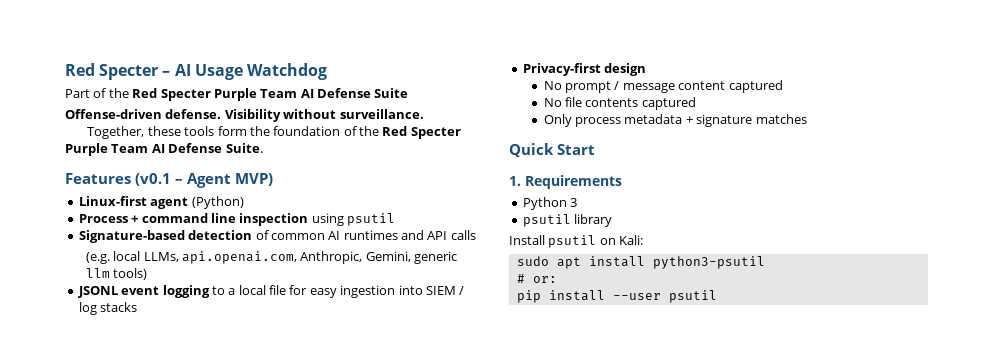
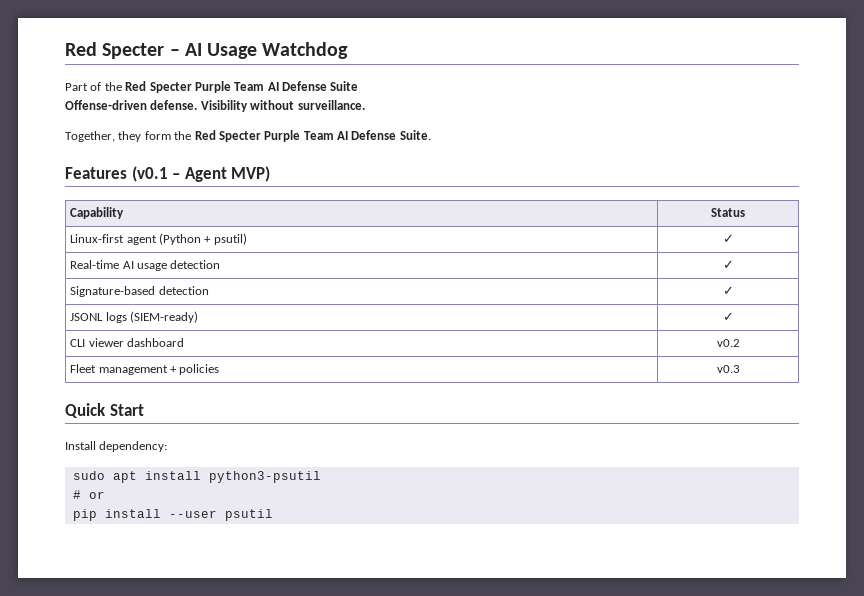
[147,126,357,136] these tools form the foundation of -> [118,131,171,142] they form
[78,196,244,209] [78,213,395,226] [78,230,476,243] [85,251,458,264] [85,268,148,280] [77,285,465,298] [78,302,138,315] [522,63,647,76] [543,80,783,93] [543,97,696,110] [543,114,807,127] [509,143,595,157] [509,175,622,189] [522,197,578,210] [522,214,613,227] [509,235,644,248] // Linux-first agent (Python) // Process + command line inspection using psutil // Signature-based detection of common AI runtimes and API calls // (e.g. local LLMs, api.openai.com, Anthropic, Gemini, generic llm tools) // JSONL event logging to a local file for easy ingestion into SIEM / log stacks // Privacy-first design // No prompt / message content captured // No file contents captured // Only process metadata + signature matches // Quick Start // 1. Requirements // Python 3 // psutil library // Install psutil on Kali: -> [70,207,125,219] [711,208,746,217] [70,233,247,245] [722,234,734,243] [70,260,221,271] [722,260,734,269] [70,286,209,297] [722,286,734,295] [70,311,199,323] [722,312,734,321] [70,338,185,347] [716,339,740,347] [70,364,220,375] [716,365,740,373] [65,403,144,418] [65,441,168,452] // Capability | Status // Linux-first agent (Python + psutil) | ✓ // Real-time AI usage detection | ✓ // Signature-based detection | ✓ // JSONL logs (SIEM-ready) | ✓ // CLI viewer dashboard | v0.2 // Fleet management + policies | v0.3 // Quick Start // Install dependency:
[532,276,557,283] or: -> [88,491,105,499] or

